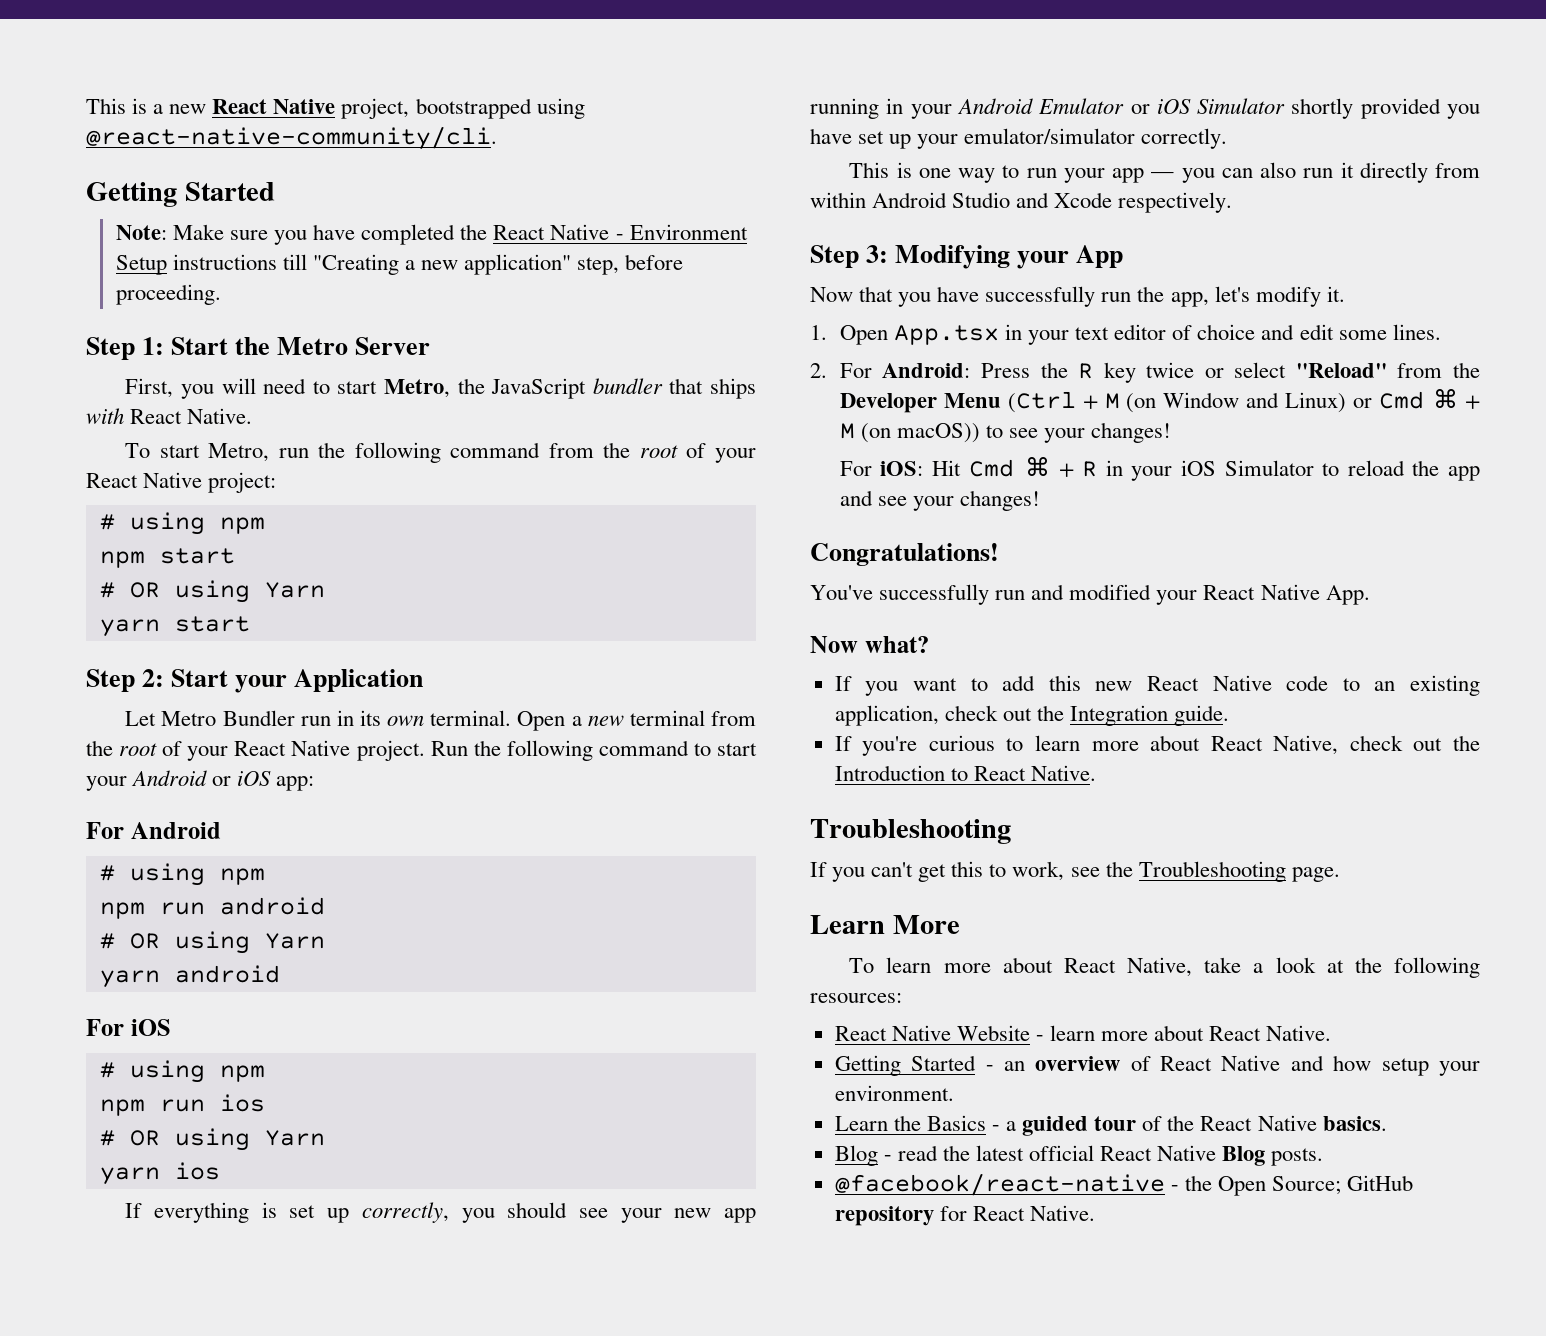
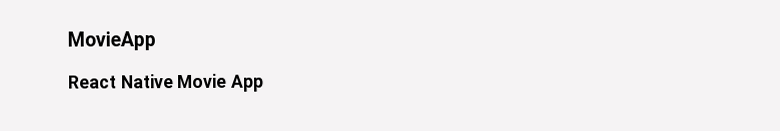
[86,98,585,119] [86,126,497,150] [86,182,275,207] [115,224,748,245] [115,254,684,275] [115,284,221,305] [86,337,431,360] [125,378,756,399] [86,408,253,424] [125,442,756,463] [86,472,277,493] [99,512,265,535] [99,548,235,568] [99,580,325,603] [99,616,250,637] [86,669,424,693] [125,710,757,731] [86,740,758,761] [86,770,315,791] [86,822,221,839] [99,863,265,886] [99,897,325,919] [99,931,325,954] [99,965,280,988] [86,1019,171,1036] [99,1060,265,1083] [99,1094,265,1116] [99,1128,325,1151] [99,1162,220,1185] [125,1202,756,1223] [810,98,1480,119] [810,128,1228,149] [849,162,1480,183] [810,192,1233,213] [810,245,1124,269] [810,286,1345,307] [810,324,1441,345] [810,362,1480,383] [839,389,1480,413] [839,422,1172,443] [839,457,1480,481] [839,490,1041,511] [810,543,999,566] [810,584,1370,605] [810,636,929,653] [834,675,1480,696] [834,705,1230,726] [834,735,1480,756] [834,765,1096,781] [810,819,1011,844] [810,861,1340,882] [810,915,960,934] [849,957,1480,978] [810,993,902,1003] [834,1025,1332,1041] [834,1055,1480,1076] [834,1085,954,1101] [834,1115,1387,1136] [834,1145,1324,1166] [834,1173,1414,1196] [834,1205,1095,1226] This is a new React Native project, bootstrapped using @react-native-community/cli. // Getting Started // Note: Make sure you have completed the React Native - Environment Setup instructions till "Creating a new application" step, before proceeding. // Step 1: Start the Metro Server // First, you will need to start Metro, the JavaScript bundler that ships with React Native. // To start Metro, run the following command from the root of your React Native project: // # using npm // npm start // # OR using Yarn // yarn start // Step 2: Start your Application // Let Metro Bundler run in its own terminal. Open a new terminal from the root of your React Native project. Run the following command to start your Android or iOS app: // For Android // # using npm // npm run android // # OR using Yarn // yarn android // For iOS // # using npm // npm run ios // # OR using Yarn // yarn ios // If everything is set up correctly, you should see your new app running in your Android Emulator or iOS Simulator shortly provided you have set up your emulator/simulator correctly. // This is one way to run your app — you can also run it directly from within Android Studio and Xcode respectively. // Step 3: Modifying your App // Now that you have successfully run the app, let's modify it. // 1. Open App.tsx in your text editor of choice and edit some lines. // 2. For Android: Press the R key twice or select "Reload" from the Developer Menu (Ctrl + M (on Window and Linux) or Cmd ⌘ + M (on macOS)) to see your changes! // For iOS: Hit Cmd ⌘ + R in your iOS Simulator to reload the app and see your changes! // Congratulations! // You've successfully run and modified your React Native App. // Now what? // If you want to add this new React Native code to an existing application, check out the Integration guide. // If you're curious to learn more about React Native, check out the Introduction to React Native. // Troubleshooting // If you can't get this to work, see the Troubleshooting page. // Learn More // To learn more about React Native, take a look at the following resources: // React Native Website - learn more about React Native. // Getting Started - an overview of React Native and how setup your environment. // Learn the Basics - a guided tour of the React Native basics. // Blog - read the latest official React Native Blog posts. // @facebook/react-native - the Open Source; GitHub repository for React Native. -> [67,31,156,51] [68,73,265,92] MovieApp // React Native Movie App

